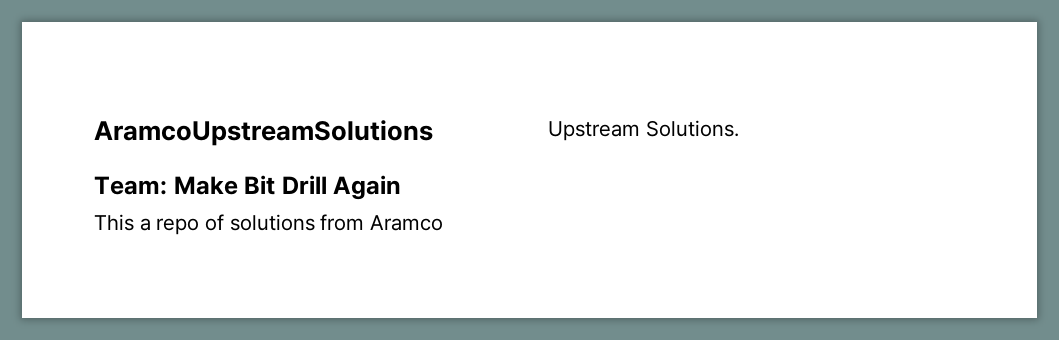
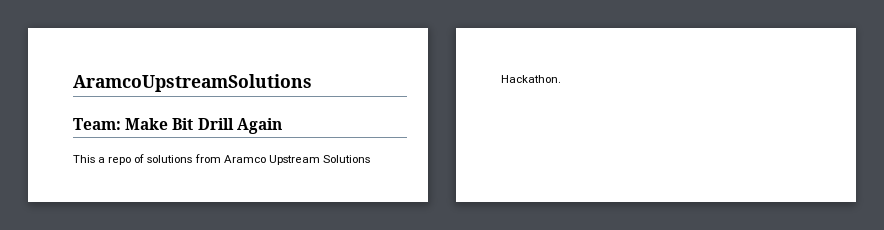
[645,120,739,137] Solutions. -> [322,155,370,163] [501,75,561,83] Solutions Hackathon.

